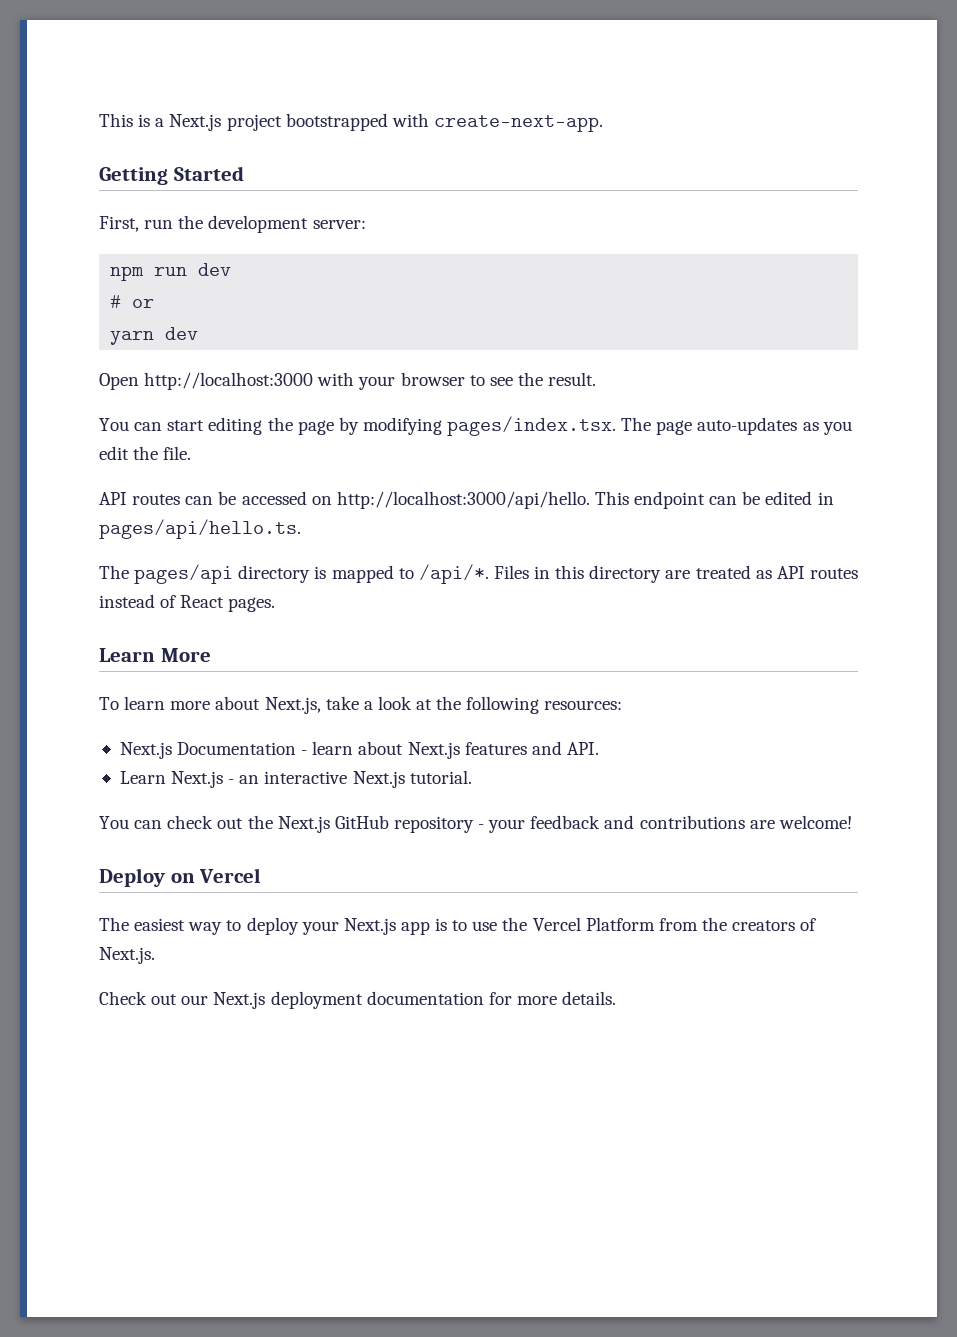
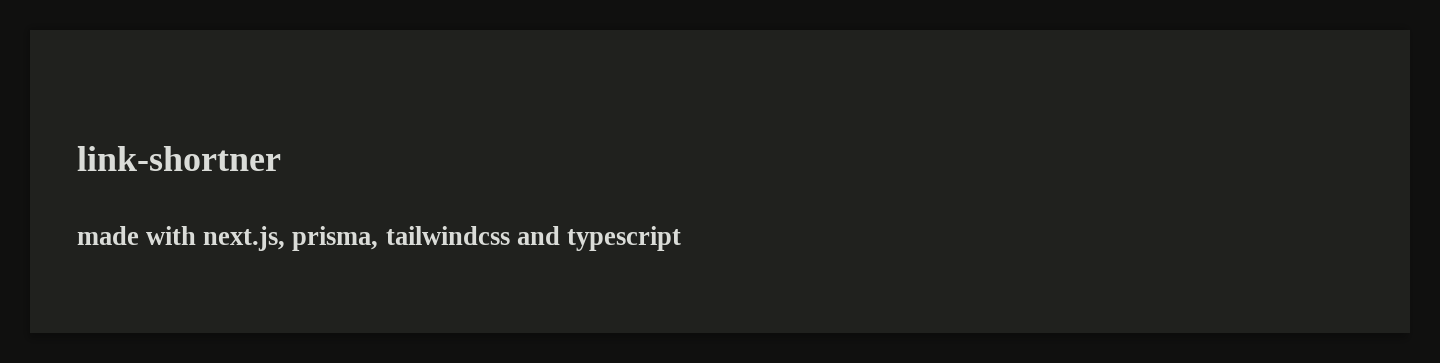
[99,113,603,132] [99,166,244,185] [99,215,366,233] [110,263,232,281] [110,295,155,308] [110,327,199,345] [99,372,597,390] [99,416,852,436] [99,446,192,460] [99,491,834,509] [99,519,301,539] [99,564,858,584] [99,594,276,612] [99,648,211,662] [99,696,623,714] [119,741,599,759] [119,770,472,788] [99,815,852,833] [99,868,262,887] [99,917,817,935] [99,947,155,964] [99,991,617,1009] This is a Next.js project bootstrapped with create-next-app. // Getting Started // First, run the development server: // npm run dev // # or // yarn dev // Open http://localhost:3000 with your browser to see the result. // You can start editing the page by modifying pages/index.tsx. The page auto-updates as you edit the file. // API routes can be accessed on http://localhost:3000/api/hello. This endpoint can be edited in pages/api/hello.ts. // The pages/api directory is mapped to /api/*. Files in this directory are treated as API routes instead of React pages. // Learn More // To learn more about Next.js, take a look at the following resources: // Next.js Documentation - learn about Next.js features and API. // Learn Next.js - an interactive Next.js tutorial. // You can check out the Next.js GitHub repository - your feedback and contributions are welcome! // Deploy on Vercel // The easiest way to deploy your Next.js app is to use the Vercel Platform from the creators of Next.js. // Check out our Next.js deployment documentation for more details. -> [77,146,281,171] [77,226,681,251] link-shortner // made with next.js, prisma, tailwindcss and typescript

